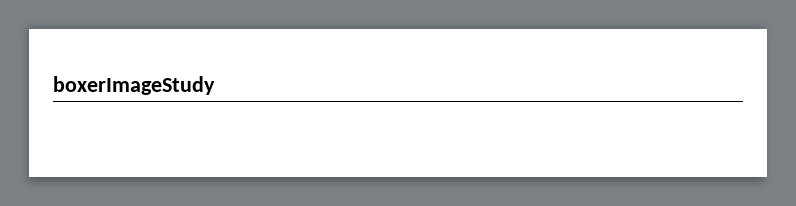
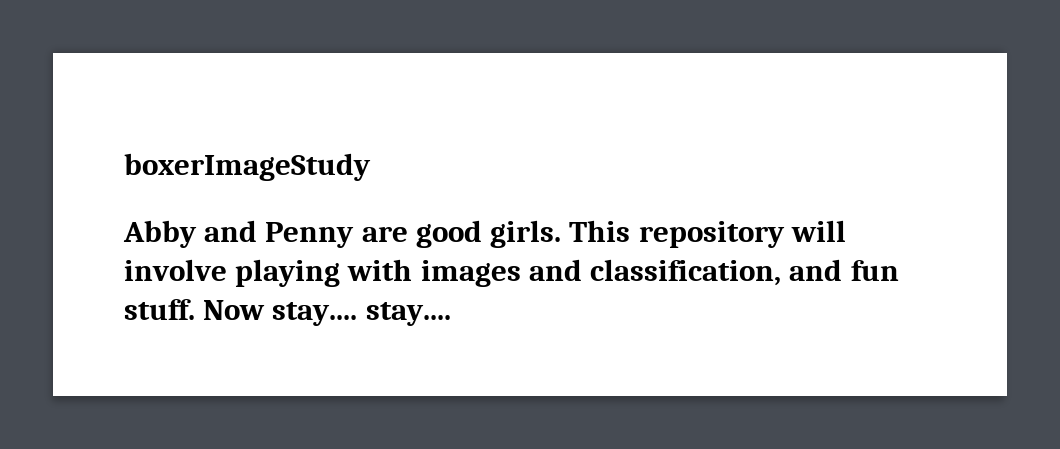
(215, 85) none -> [123,220,846,248] [124,259,899,287] [124,299,451,326] // Abby and Penny are good girls. This repository will involve playing with images and classification, and fun stuff. Now stay.... stay....

